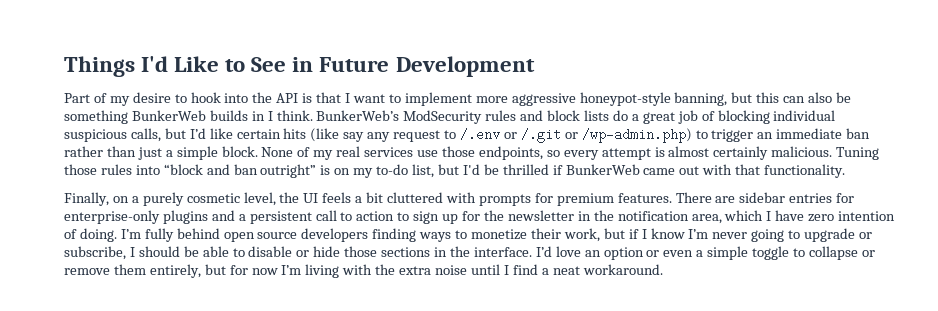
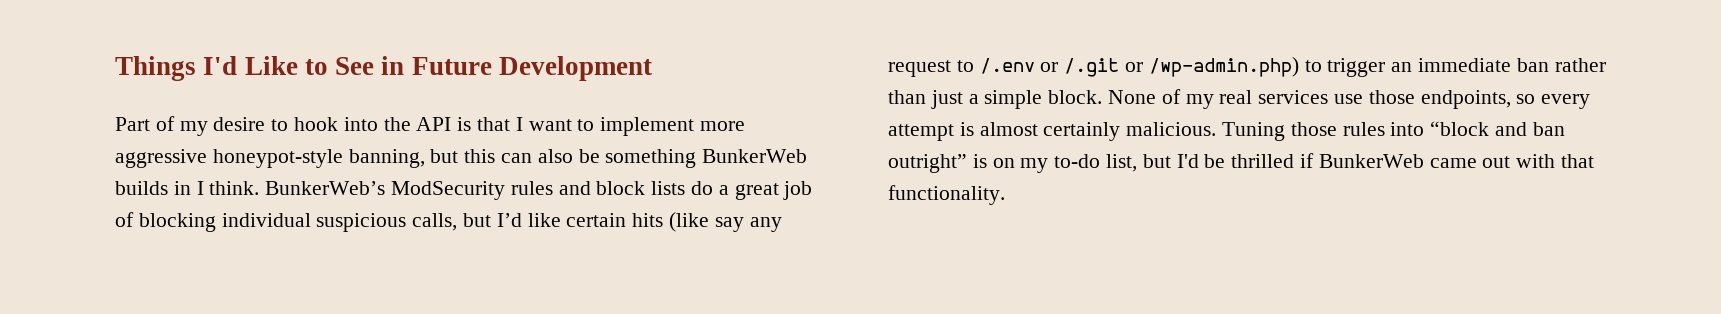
[64,192,855,206] [64,210,896,224] [64,228,873,242] [64,246,875,260] [64,264,663,278] // Finally, on a purely cosmetic level, the UI feels a bit cluttered with prompts for premium features. There are sidebar entries for enterprise-only plugins and a persistent call to action to sign up for the newsletter in the notification area, which I have zero intention of doing. I’m fully behind open source developers finding ways to monetize their work, but if I know I’m never going to upgrade or subscribe, I should be able to disable or hide those sections in the interface. I’d love an option or even a simple toggle to collapse or remove them entirely, but for now I’m living with the extra noise until I find a neat workaround. -> (1005, 195) none

